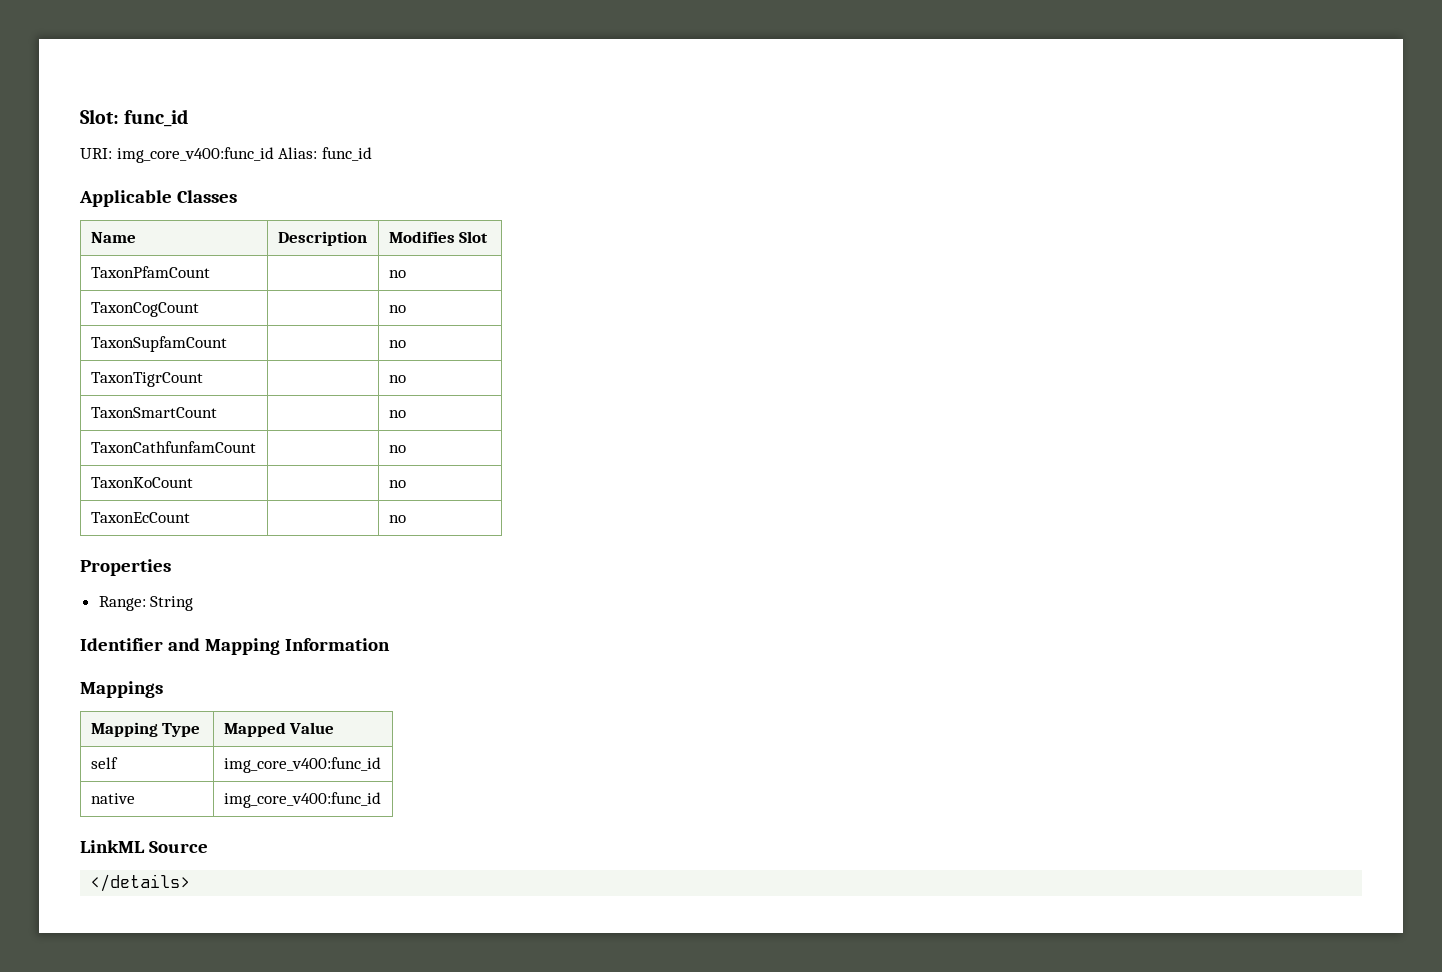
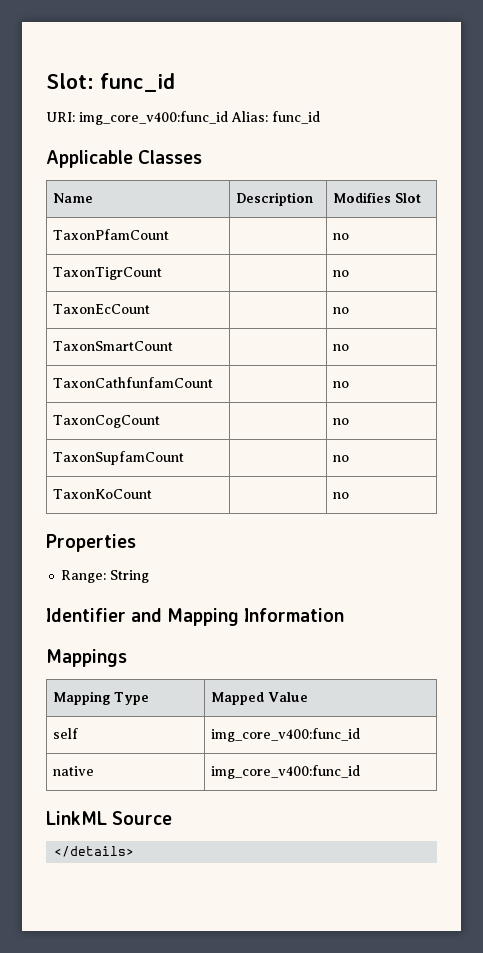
[90,302,199,317] [388,305,406,313] [90,336,227,352] [388,340,406,348] [90,372,203,387] TaxonCogCount | | no // TaxonSupfamCount | | no // TaxonTigrCount -> [53,267,163,280] [333,270,350,277] [53,304,151,314] TaxonTigrCount | | no // TaxonEcCount
[90,477,193,488] [388,480,406,488] [90,512,190,523] TaxonKoCount | | no // TaxonEcCount -> [53,415,161,428] [333,418,350,425] [53,451,185,465] [333,455,350,462] [53,489,153,499] TaxonCogCount | | no // TaxonSupfamCount | | no // TaxonKoCount

